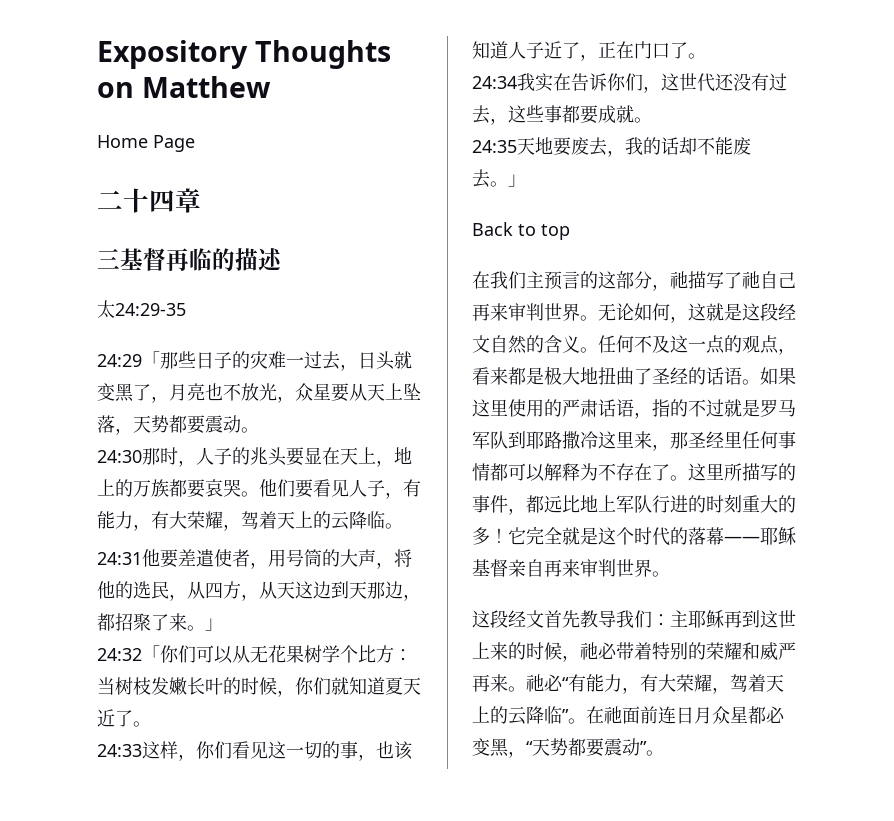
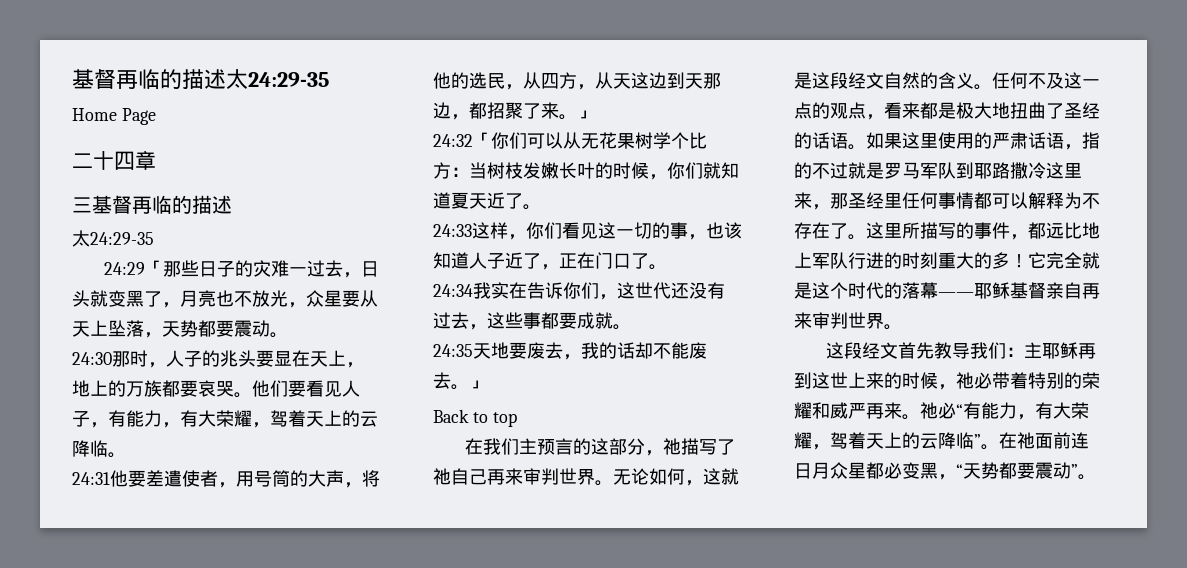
[97,40,391,69] [97,76,271,98] Expository Thoughts on Matthew -> [72,69,329,90] 基督再临的描述太24:29-35

